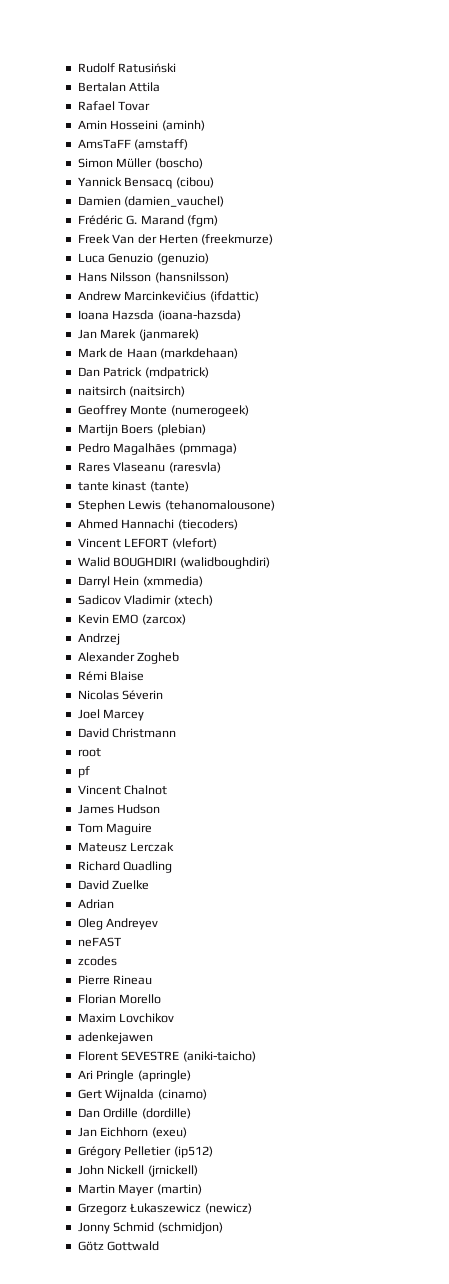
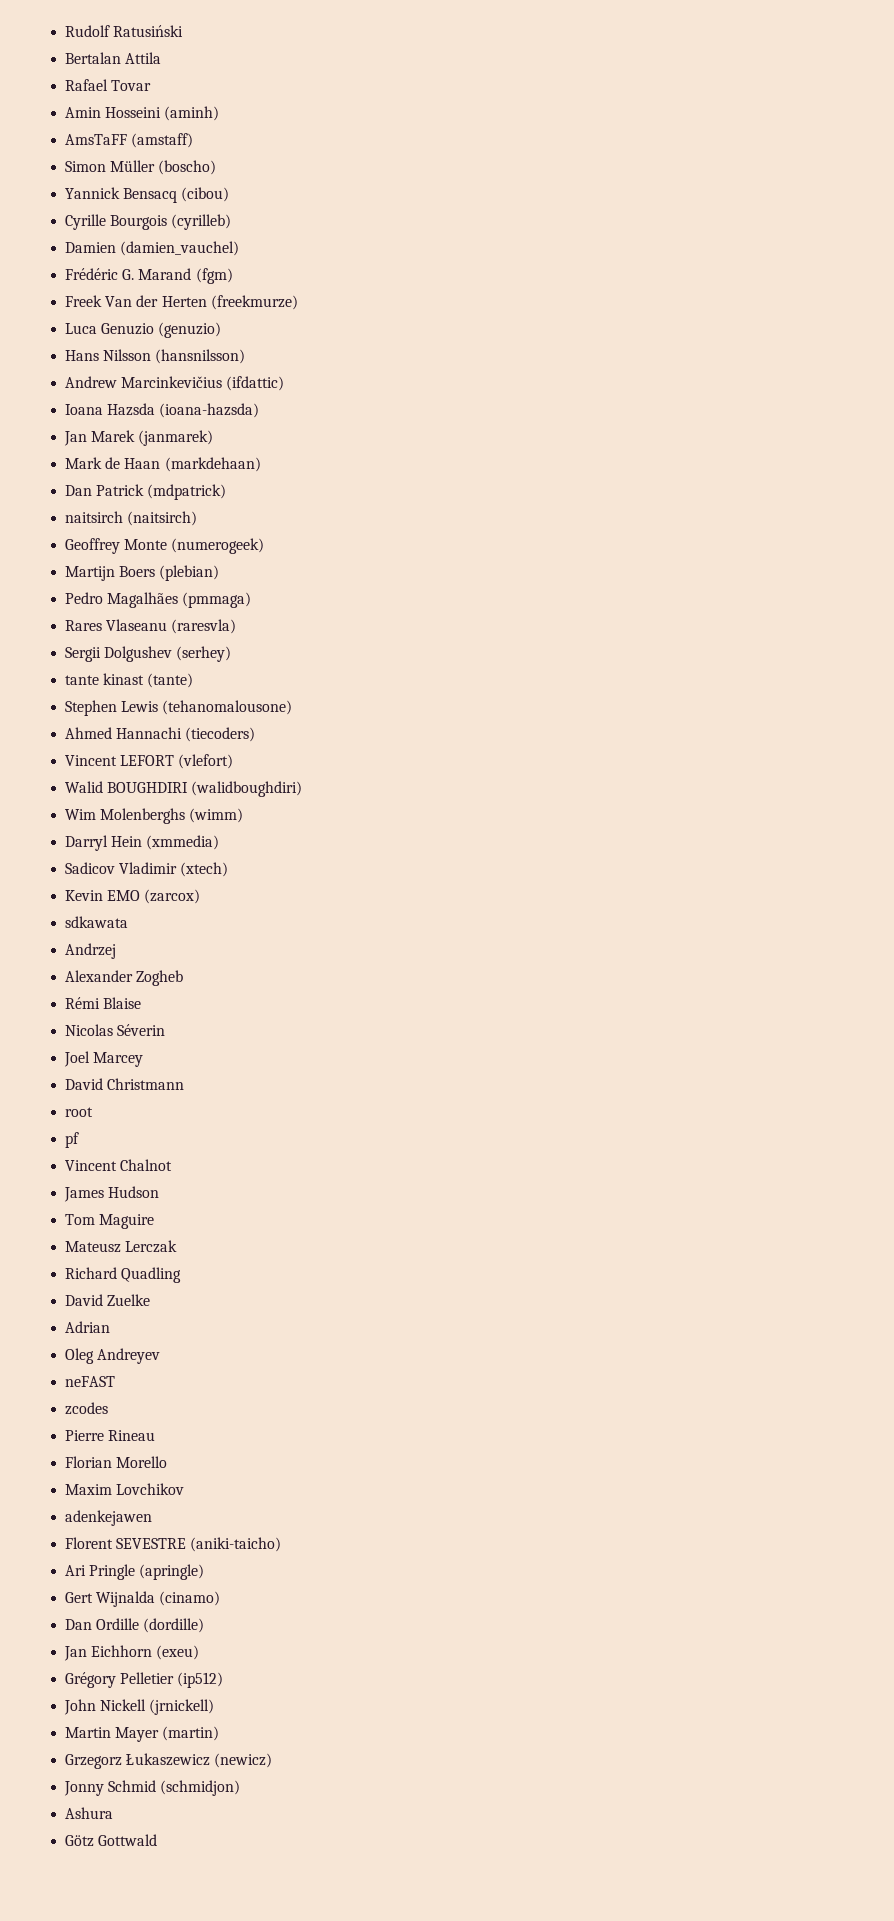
(214, 182) none -> [65,214,232,230] // Cyrille Bourgois (cyrilleb)
(221, 467) none -> [65,646,232,662] // Sergii Dolgushev (serhey)
(270, 563) none -> [65,808,244,824] // Wim Molenberghs (wimm)
(186, 619) none -> [65,916,129,928] // sdkawata
(223, 1228) none -> [65,1807,114,1819] // Ashura

